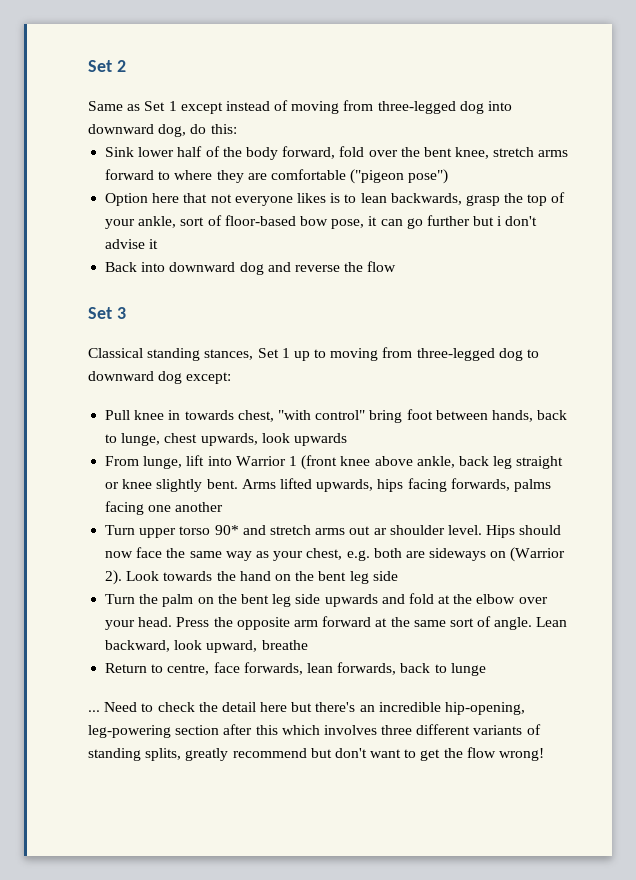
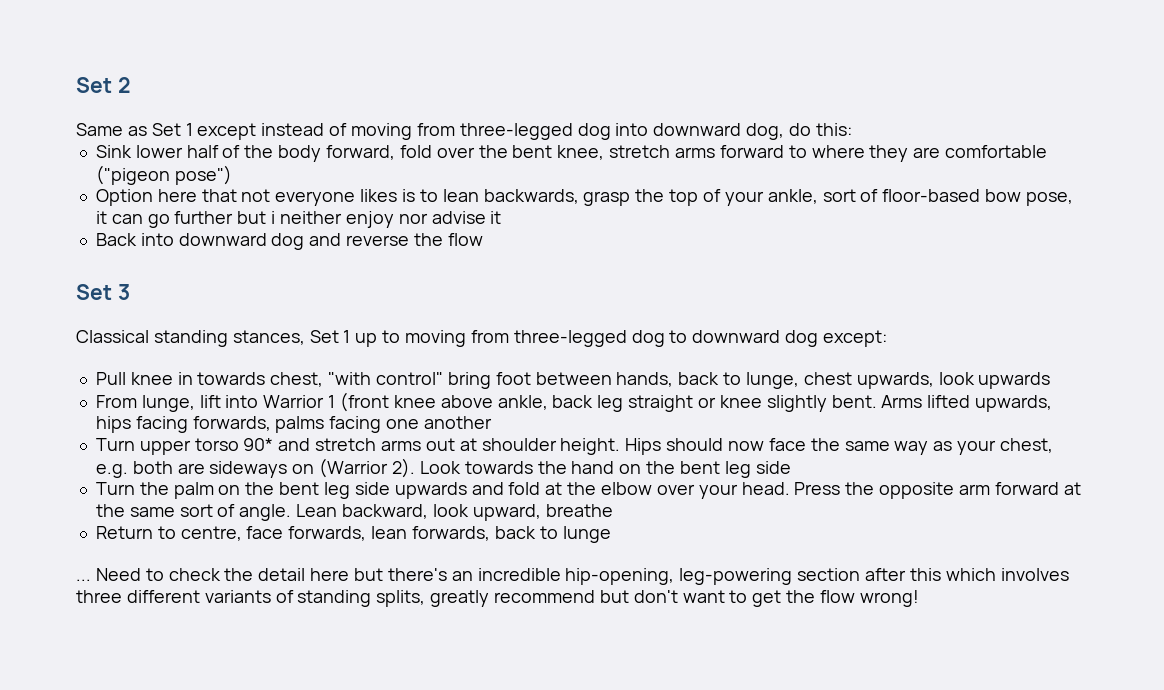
[505,216,538,226] don't -> [279,211,428,228] neither enjoy nor
[373,525,482,535] ar shoulder level. -> [459,438,621,455] at shoulder height.

